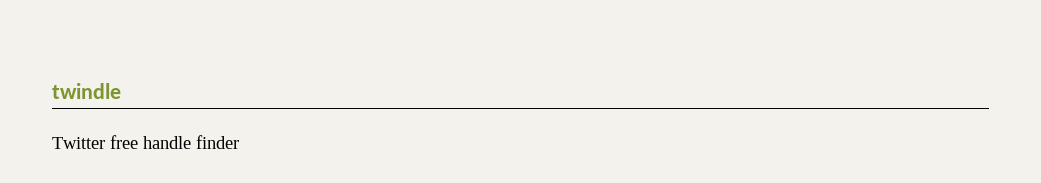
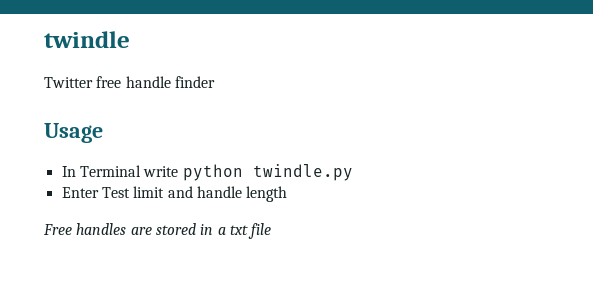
(239, 142) none -> [44,123,103,143] [61,164,353,181] [61,186,288,202] [43,223,272,239] // Usage // In Terminal write python twindle.py // Enter Test limit and handle length // Free handles are stored in a txt file

